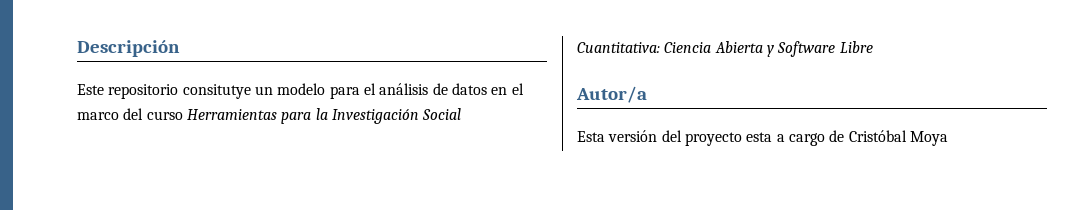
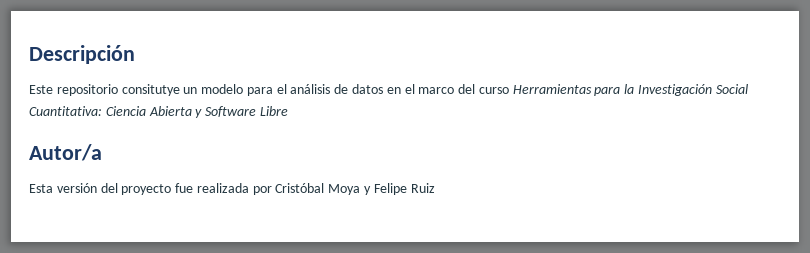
[746,130,948,146] esta a cargo de Cristóbal Moya -> [175,183,435,195] fue realizada por Cristóbal Moya y Felipe Ruiz

